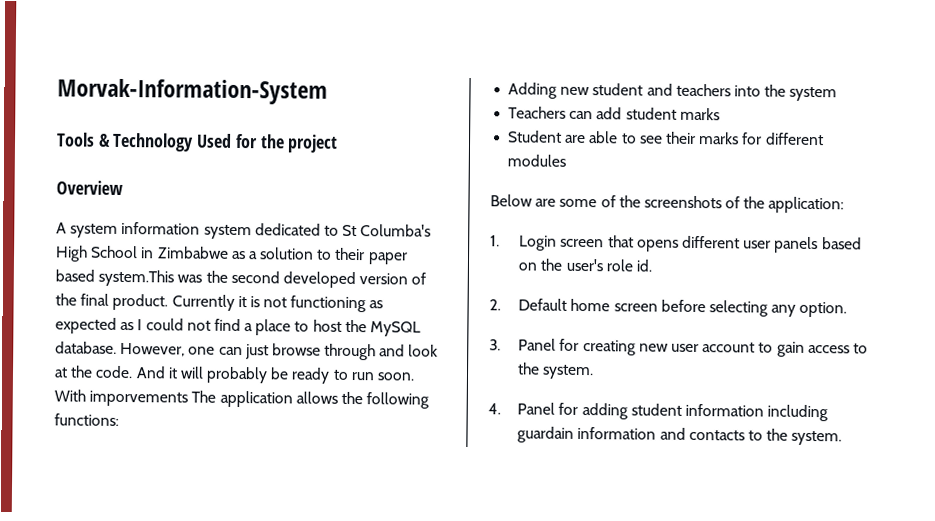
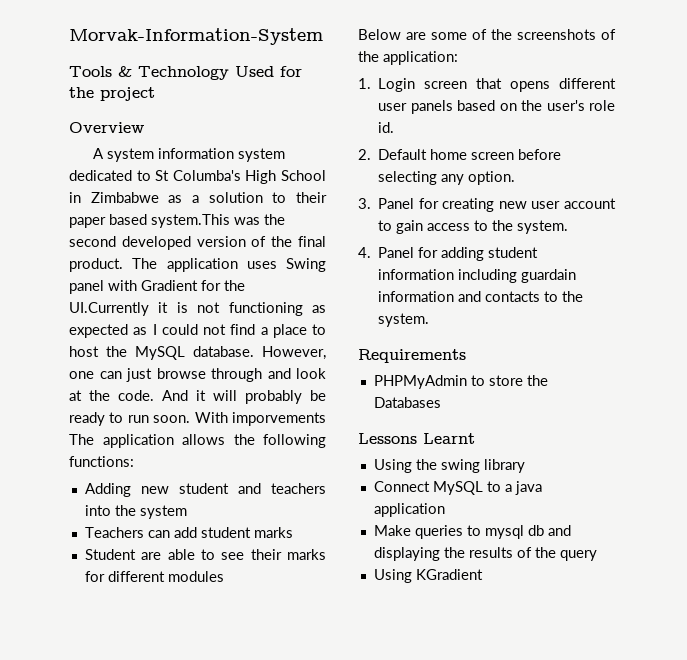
[171,294,235,311] Currently -> [132,258,326,272] [69,280,245,294] [69,302,149,316] The application uses Swing panel with Gradient for the UI.Currently
(843, 438) none -> [358,349,466,363] [373,375,548,389] [373,397,441,408] [358,433,475,444] [373,459,525,473] [373,481,542,495] [373,503,445,517] [373,525,571,539] [373,547,597,561] [373,569,483,583] // Requirements // PHPMyAdmin to store the Databases // Lessons Learnt // Using the swing library // Connect MySQL to a java application // Make queries to mysql db and displaying the results of the query // Using KGradient

